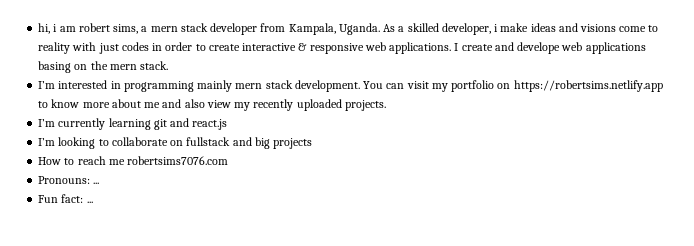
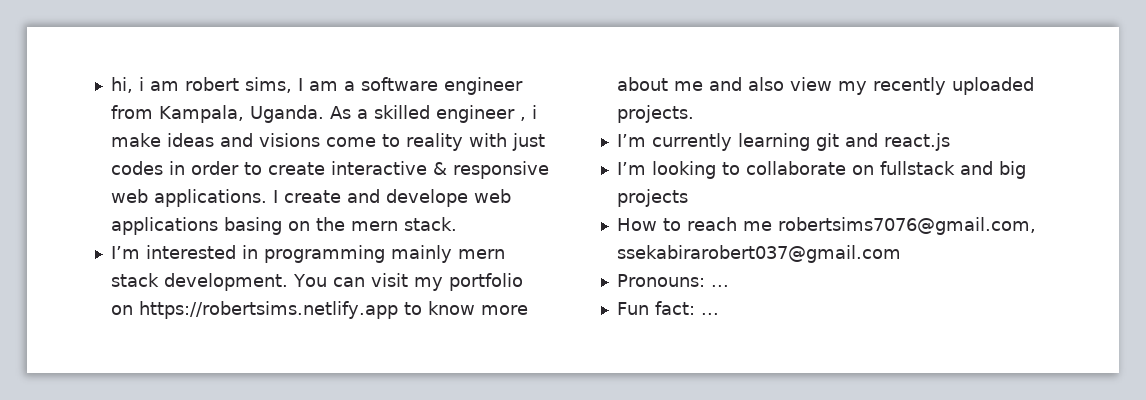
[141,23,258,35] a mern stack developer -> [297,77,523,95] I am a software engineer
[441,23,491,35] developer, -> [435,105,526,123] engineer ,
[127,156,229,165] robertsims7076.com -> [777,217,1036,235] [616,245,901,263] robertsims7076@gmail.com, ssekabirarobert037@gmail.com

